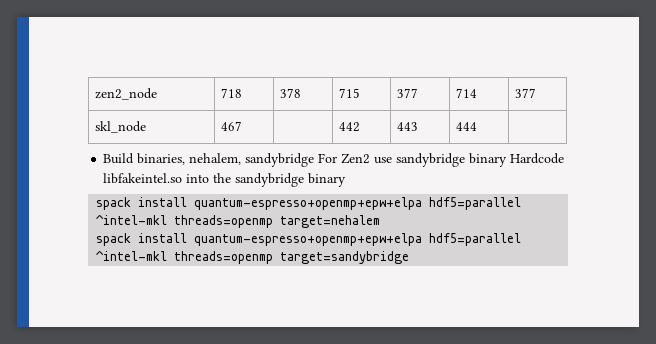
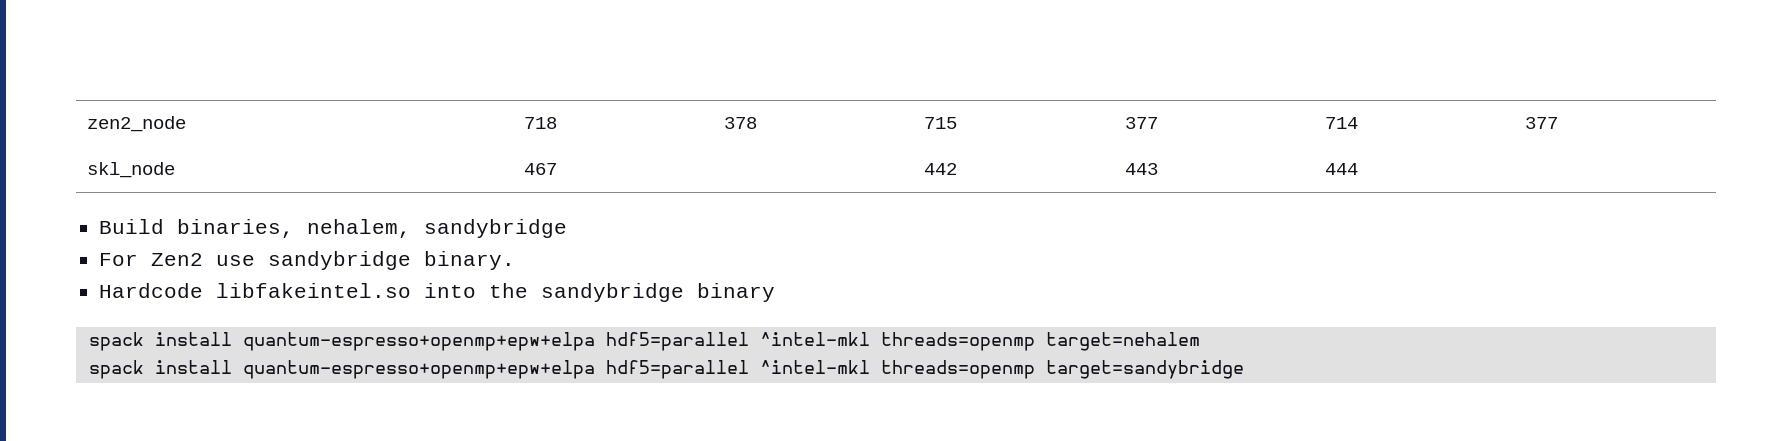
(315, 160) none -> (568, 228) //
[469,153,508,167] binary -> [424,251,516,270] binary. //

